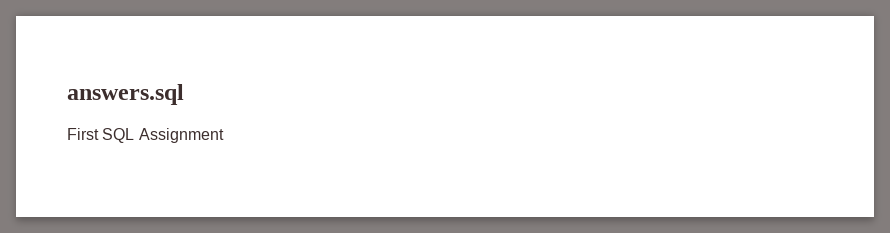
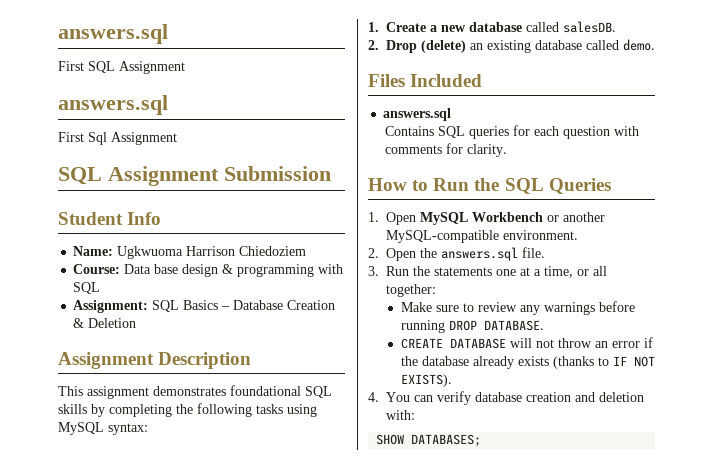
(224, 135) none -> [58,95,168,115] [58,132,177,145] [58,166,331,186] [58,212,162,225] [73,246,307,259] [73,264,344,277] [73,282,101,294] [73,300,336,313] [73,318,137,328] [58,352,252,369] [58,385,332,399] [58,403,317,417] [58,422,148,435] [368,21,616,33] [368,39,655,53] [368,74,483,87] [383,108,452,121] [385,125,640,139] [385,143,508,157] [368,178,611,194] [368,212,605,225] [386,230,578,243] [368,247,545,261] [368,266,607,278] [386,284,436,297] [400,301,635,315] [400,320,544,333] [400,337,653,349] [400,356,655,369] [400,374,452,387] [368,391,644,405] [386,410,415,420] [376,434,482,447] // answers.sql // First Sql Assignment // SQL Assignment Submission // Student Info // Name: Ugkwuoma Harrison Chiedoziem // Course: Data base design & programming with SQL // Assignment: SQL Basics – Database Creation & Deletion // Assignment Description // This assignment demonstrates foundational SQL skills by completing the following tasks using MySQL syntax: // 1. Create a new database called salesDB. // 2. Drop (delete) an existing database called demo. // Files Included // answers.sql // Contains SQL queries for each question with comments for clarity. // How to Run the SQL Queries // 1. Open MySQL Workbench or another MySQL-compatible environment. // 2. Open the answers.sql file. // 3. Run the statements one at a time, or all together: // Make sure to review any warnings before running DROP DATABASE. // CREATE DATABASE will not throw an error if the database already exists (thanks to IF NOT EXISTS). // 4. You can verify database creation and deletion with: // SHOW DATABASES;

